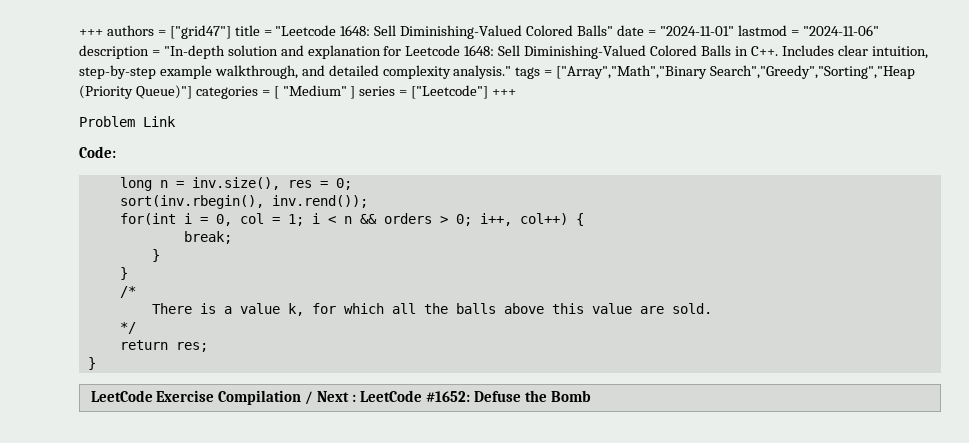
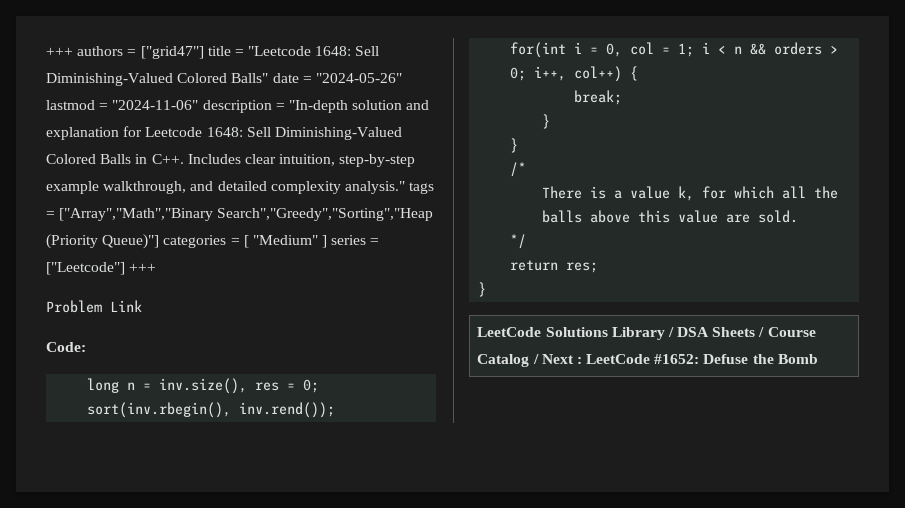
[659,26,734,36] "2024-11-01" -> [315,73,402,83] "2024-05-26"
[156,390,302,405] Exercise Compilation -> [545,327,816,340] [477,354,530,367] Solutions Library / DSA Sheets / Course Catalog

